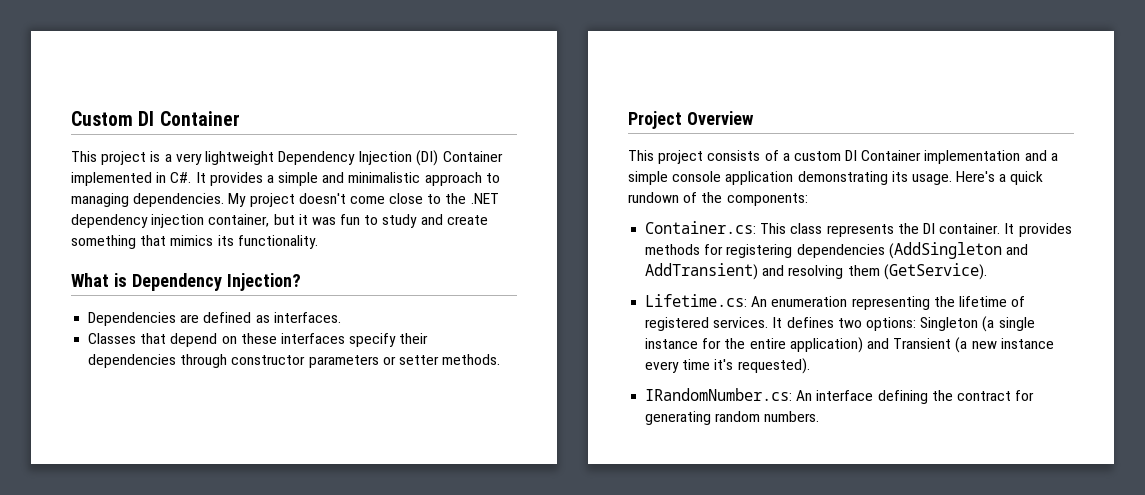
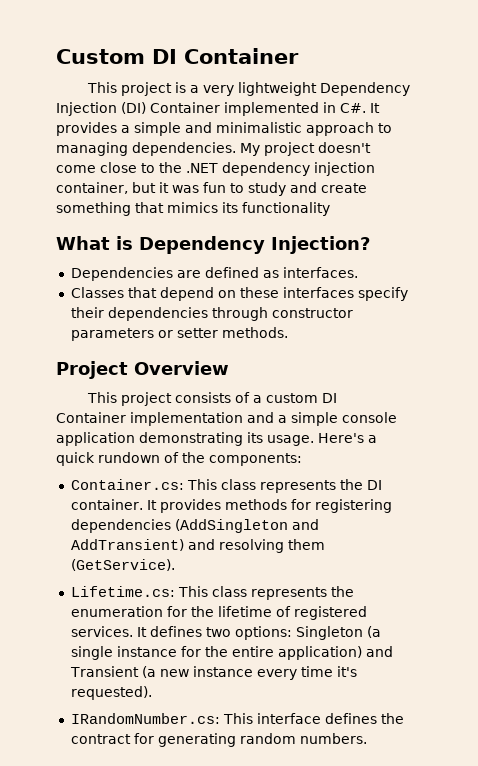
[237,235,318,249] functionality. -> [242,202,330,216] functionality
[751,296,930,310] An enumeration representing -> [177,586,354,600] [70,606,187,617] This class represents the enumeration for
[796,390,928,404] An interface defining -> [222,713,377,724] This interface defines

